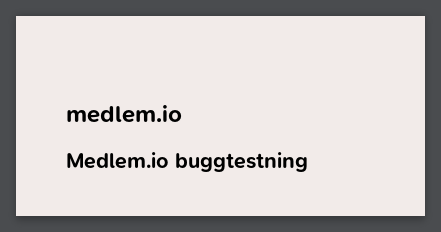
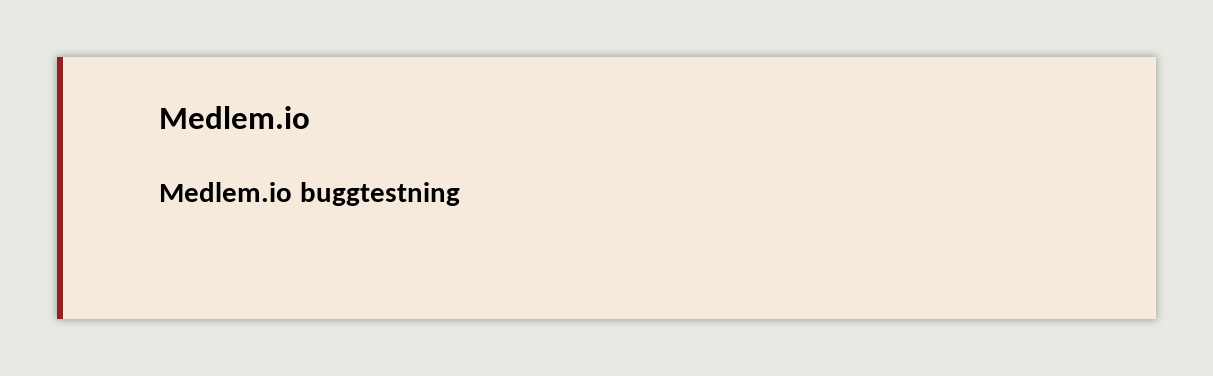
[66,105,182,123] medlem.io -> [159,106,310,129] Medlem.io

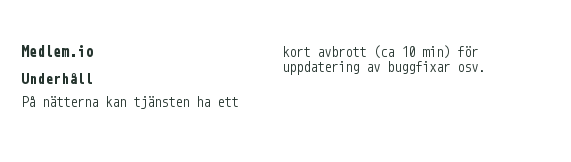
[159,182,460,206] Medlem.io buggtestning -> [21,73,93,84] [21,96,238,109] [282,45,478,59] [282,61,485,75] Underhåll // På nätterna kan tjänsten ha ett kort avbrott (ca 10 min) för uppdatering av buggfixar osv.

